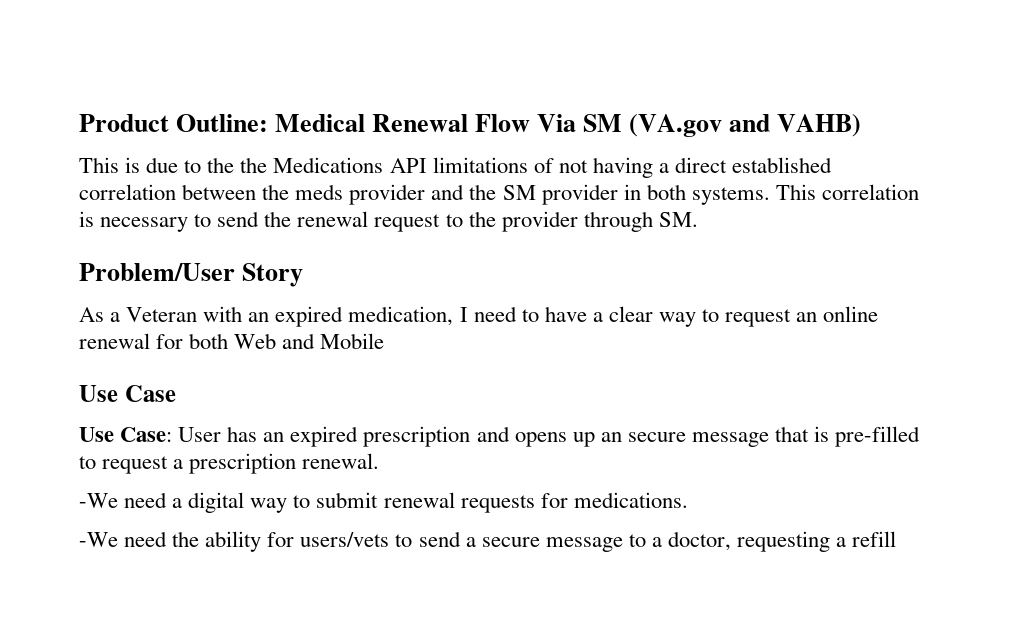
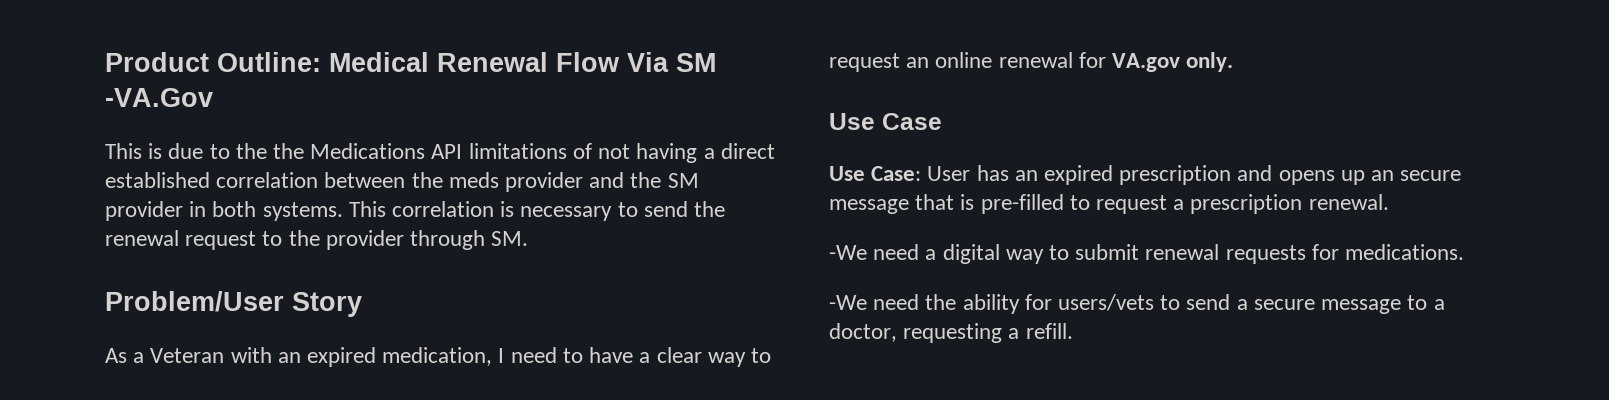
[629,114,862,137] (VA.gov and VAHB) -> [105,88,213,107] -VA.Gov
[189,333,385,349] both Web and Mobile -> [1112,52,1234,72] VA.gov only.
[852,531,897,547] refill -> [1025,323,1073,339] refill.

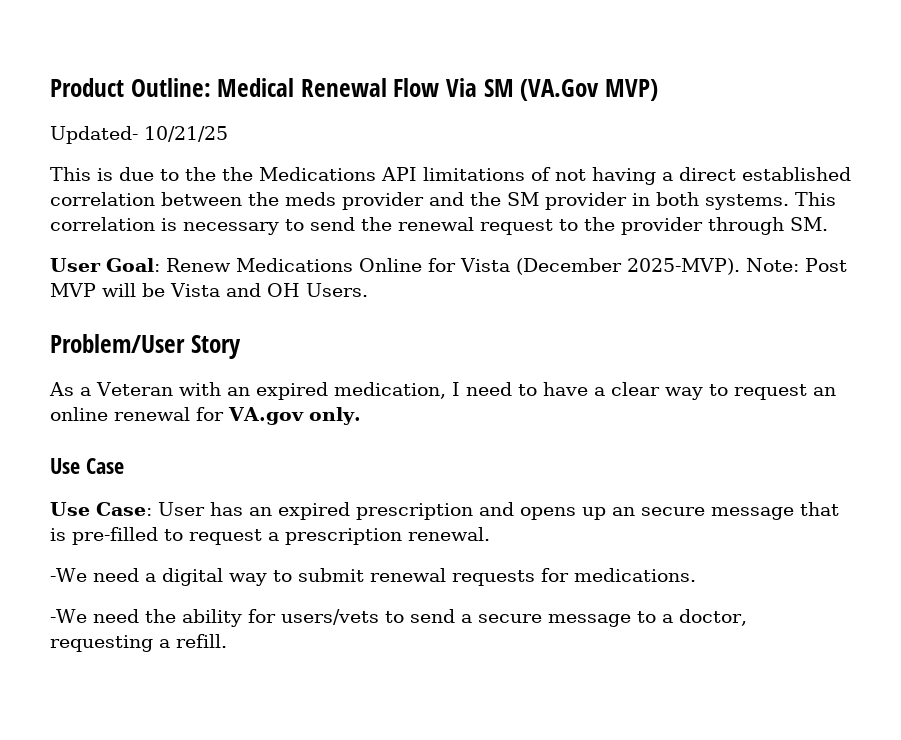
[105,88,213,107] -VA.Gov -> [520,79,658,101] [50,126,228,144] (VA.Gov MVP) // Updated- 10/21/25
(529, 238) none -> [50,258,847,275] [50,283,368,297] // User Goal: Renew Medications Online for Vista (December 2025-MVP). Note: Post MVP will be Vista and OH Users.

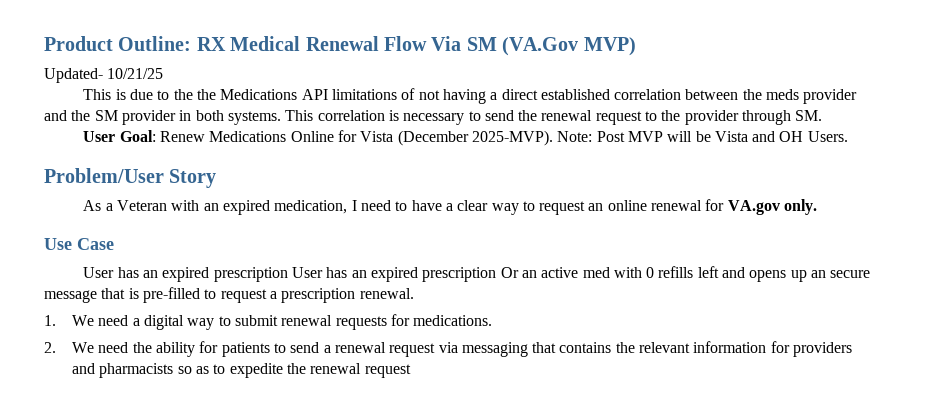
(211, 87) none -> [196,37,226,51] RX
[50,502,473,520] Use Case: User has an expired prescription -> [83,266,719,282] User has an expired prescription User has an expired prescription Or an active med with 0 refills left
[50,568,87,582] -We -> [44,315,94,326] 1. We
[50,609,87,623] -We -> [44,342,94,353] 2. We
[280,609,379,625] users/vets -> [221,342,270,357] patients
[477,609,747,627] [50,634,227,652] secure message to a doctor, requesting a refill. -> [334,341,853,357] [71,363,411,378] renewal request via messaging that contains the relevant information for providers and pharmacists so as to expedite the renewal request

